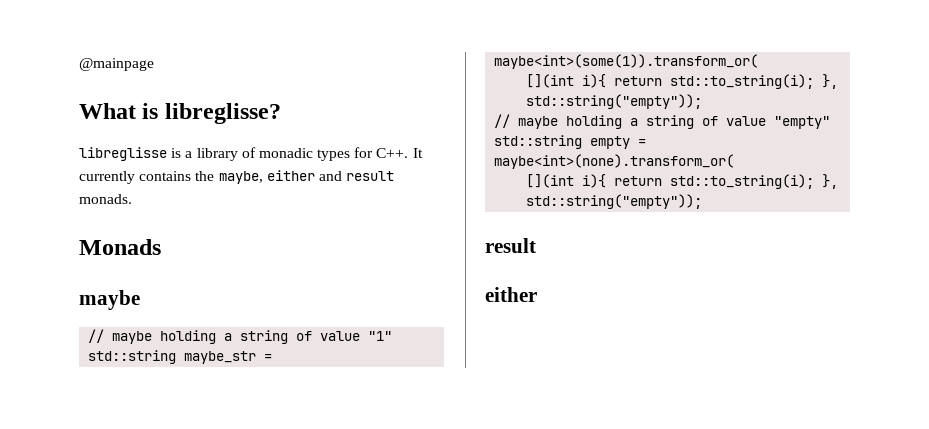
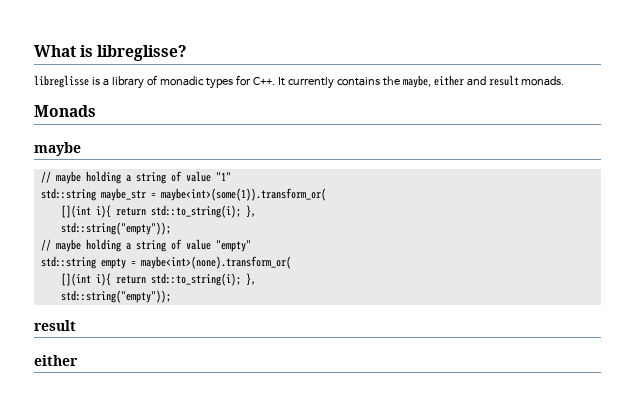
[79,58,154,71] @mainpage // -> (34, 51) none

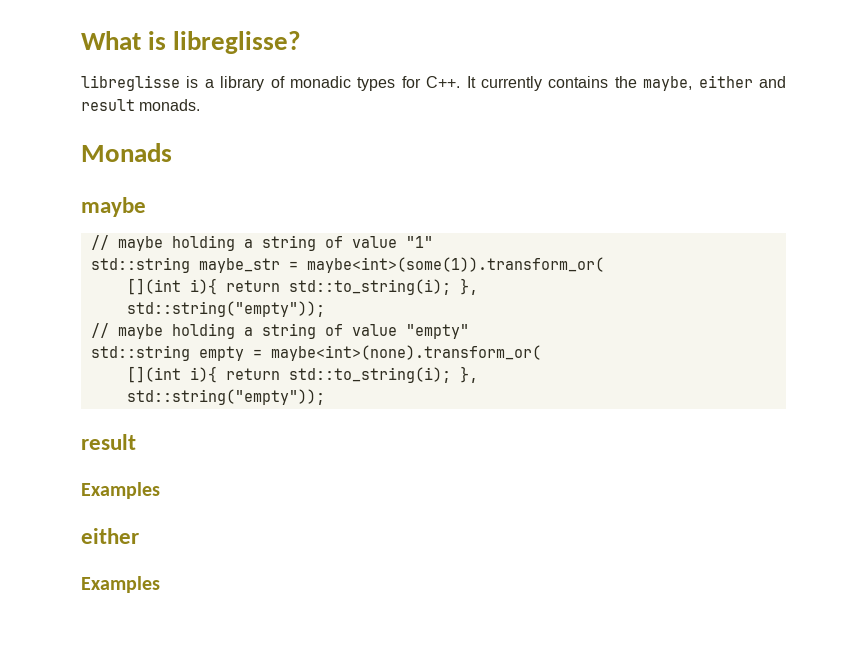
[34,355,78,366] // either -> [81,482,160,499] [81,528,139,544] [81,576,160,593] // Examples // either // Examples

